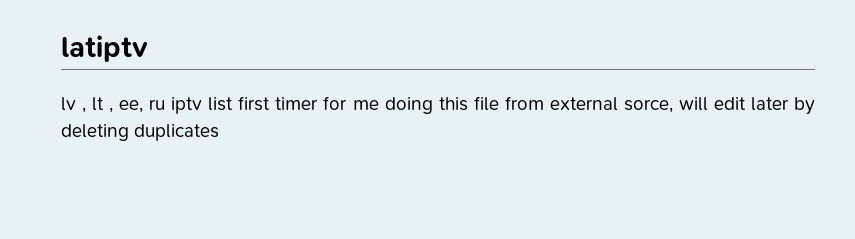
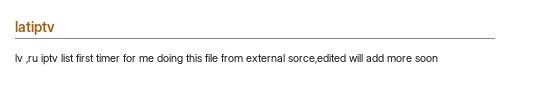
[82,97,166,113] , lt , ee, ru -> [26,56,38,64] ,ru
[623,97,815,115] [61,124,220,141] sorce, will edit later by deleting duplicates -> [288,54,438,64] sorce,edited will add more soon

